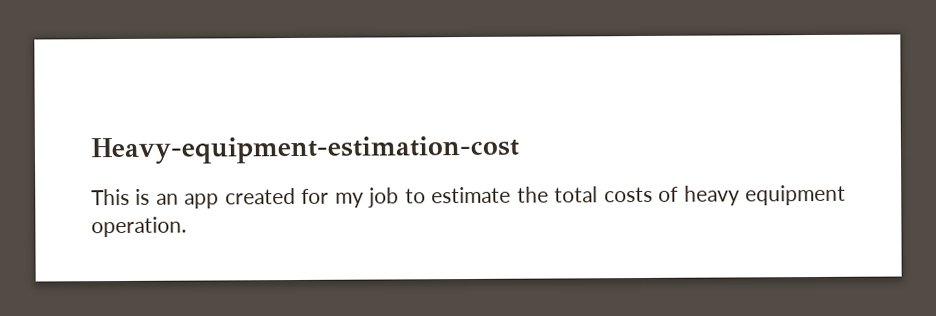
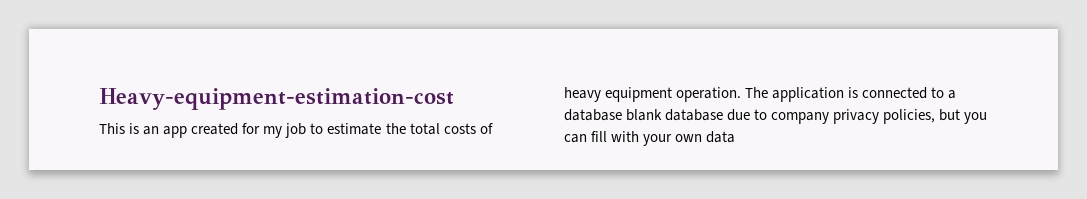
(187, 227) none -> [745,87,957,102] [564,109,988,124] [564,131,736,146] The application is connected to a database blank database due to company privacy policies, but you can fill with your own data

